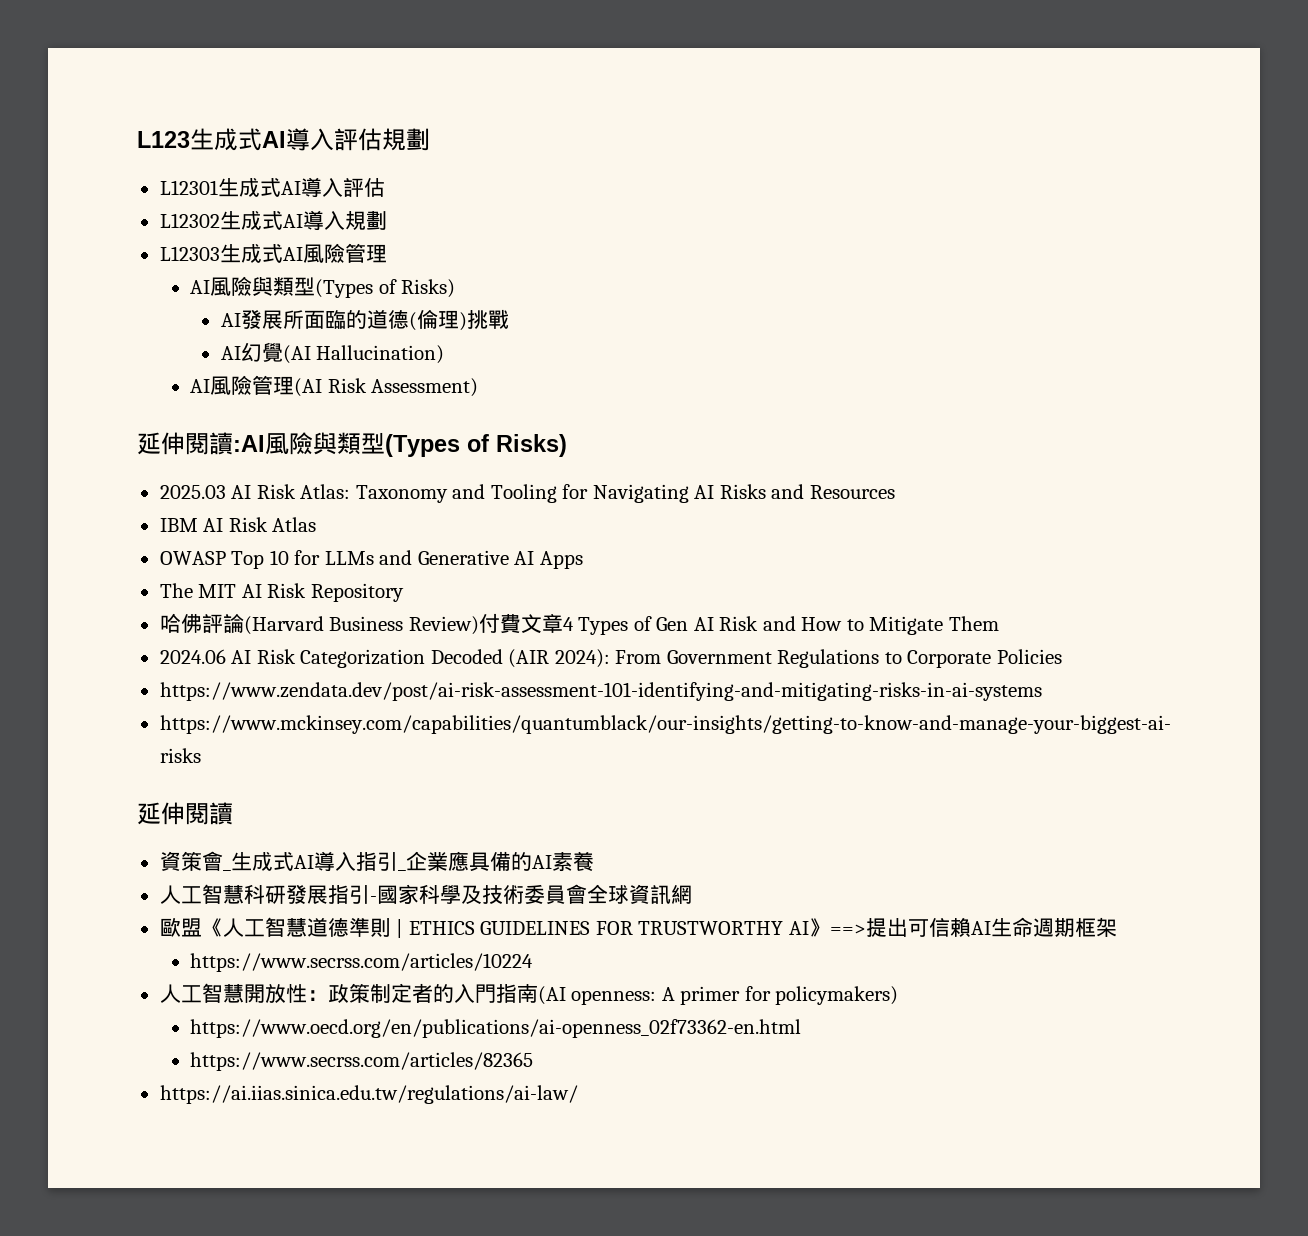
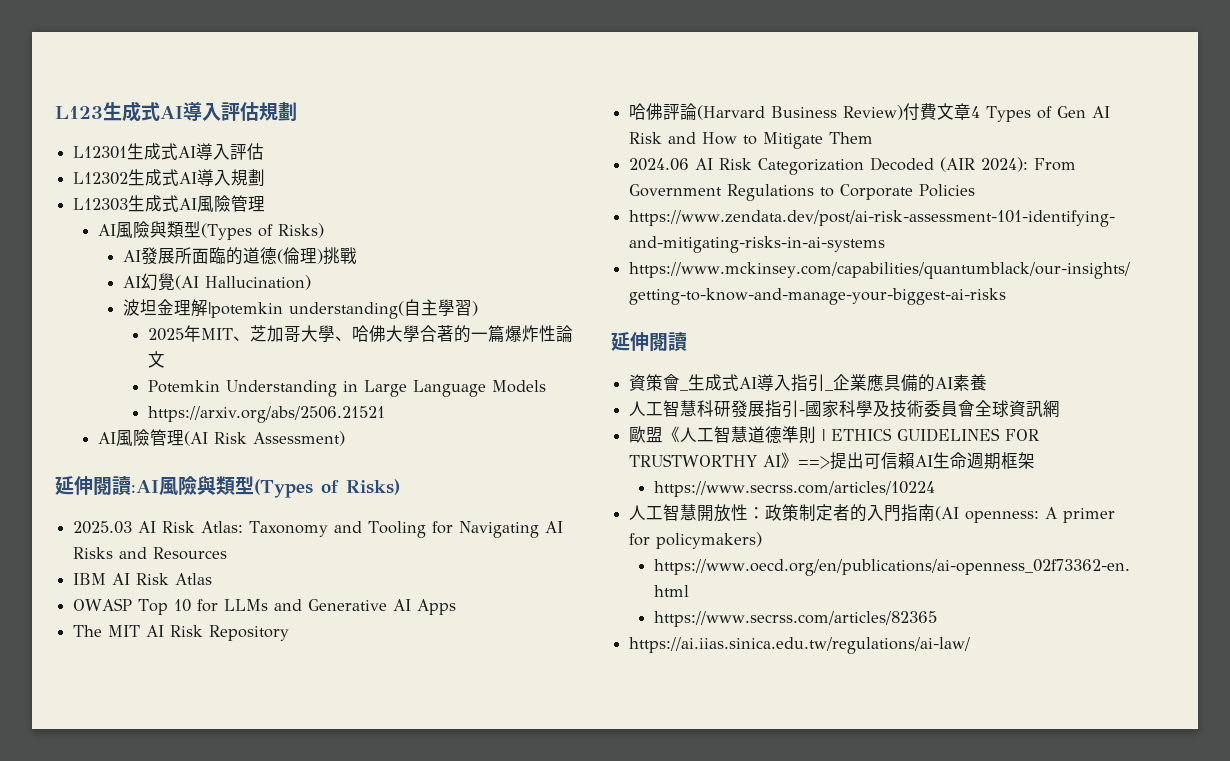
(445, 354) none -> [122,299,478,319] [147,325,573,343] [147,351,165,368] [147,380,546,397] [147,406,386,423] // 波坦金理解|potemkin understanding(自主學習) // 2025年MIT、芝加哥大學、哈佛大學合著的一篇爆炸性論文 // Potemkin Understanding in Large Language Models // https://arxiv.org/abs/2506.21521

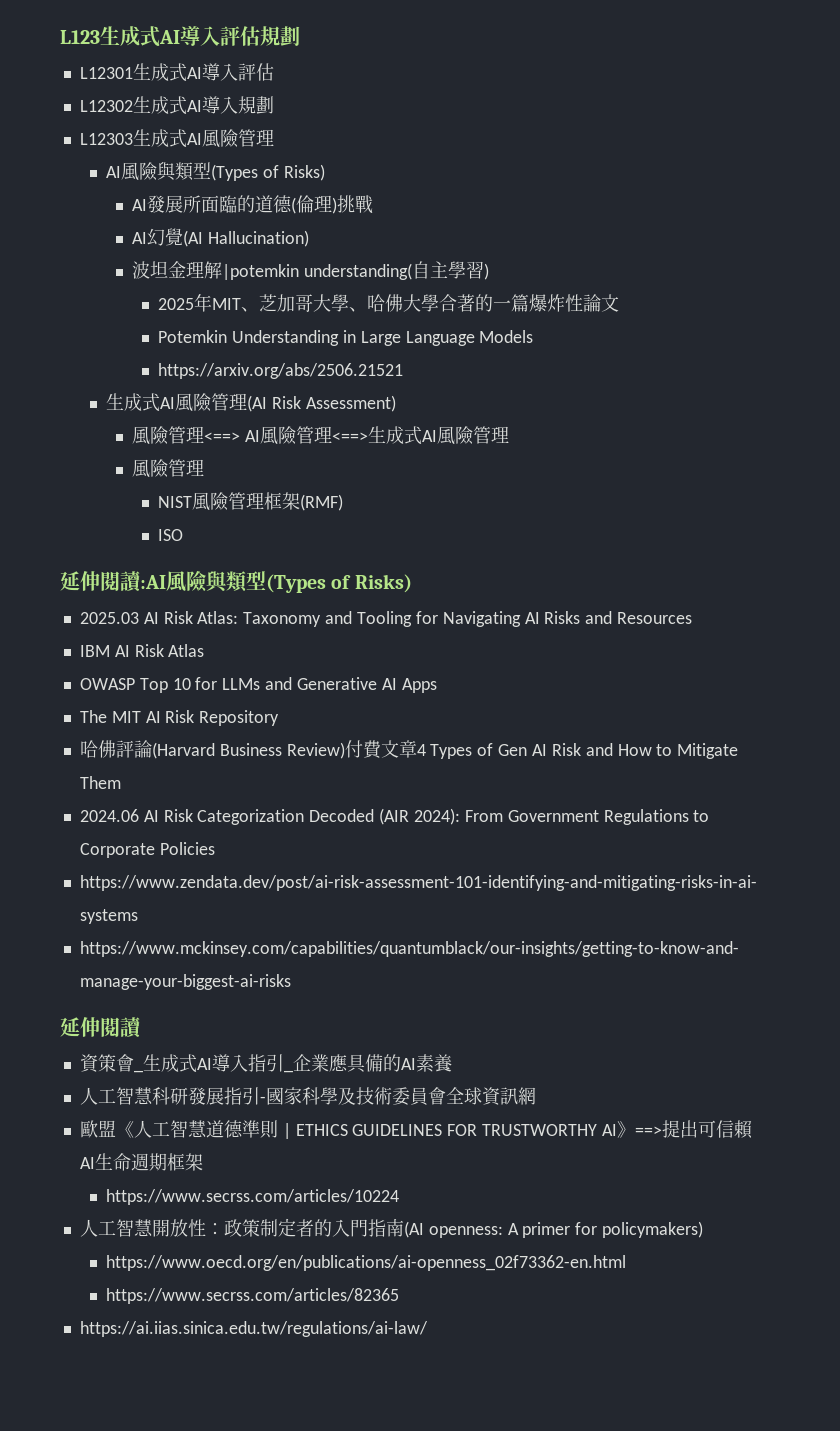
(386, 414) none -> [105,393,160,412] 生成式
(345, 438) none -> [132,426,509,445] [132,459,205,478] [158,492,344,511] [158,529,184,541] // 風險管理<==> AI風險管理<==>生成式AI風險管理 // 風險管理 // NIST風險管理框架(RMF) // ISO

